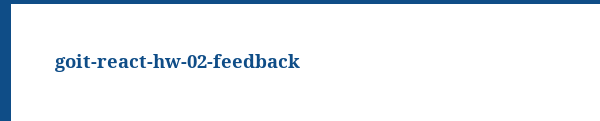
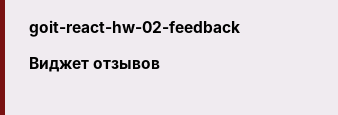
(300, 63) none -> [29,57,161,72] // Виджет отзывов

